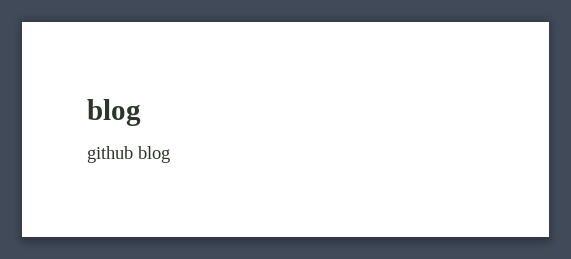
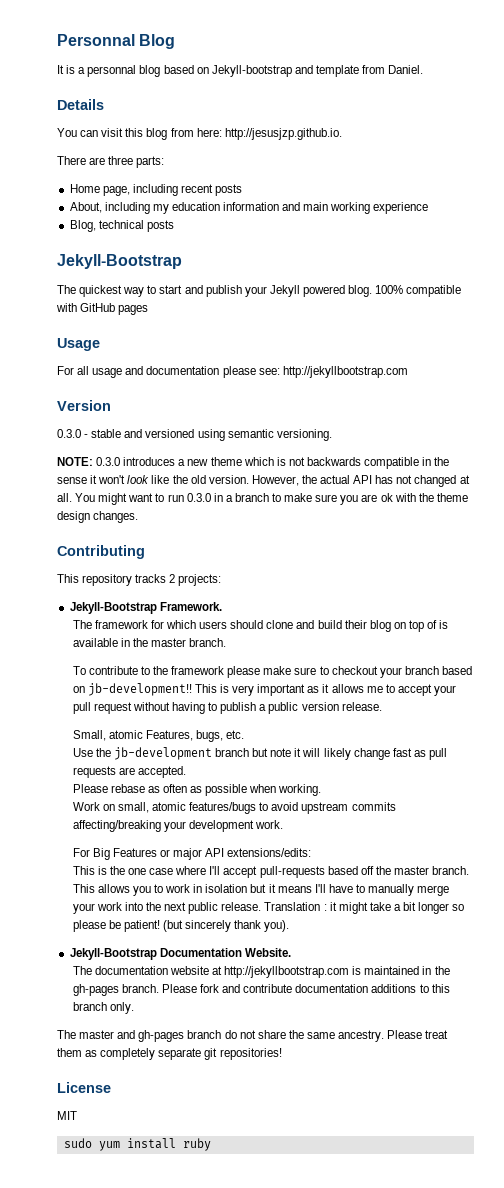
[87,99,141,126] [87,146,170,163] blog // github blog -> [57,34,176,49] [57,65,424,77] [57,99,104,110] [57,128,342,140] [57,156,165,168] [69,184,243,196] [69,202,429,214] [69,220,174,232] [57,254,182,269] [57,285,462,297] [56,303,149,315] [57,338,100,351] [57,366,408,378] [57,400,111,411] [57,429,332,441] [57,457,450,469] [57,475,470,487] [57,493,468,505] [57,511,139,523] [57,545,145,559] [57,574,222,586] [69,602,222,614] [72,620,449,632] [72,638,227,647] [72,666,473,678] [72,683,457,696] [72,702,382,714] [72,730,245,742] [72,747,448,760] [72,766,186,778] [72,784,322,796] [72,802,396,814] [72,820,284,832] [72,848,312,860] [72,866,470,878] [72,884,450,896] [72,902,465,914] [72,920,290,932] [69,948,291,960] [72,966,450,978] [72,984,450,996] [72,1002,134,1014] [57,1030,449,1042] [57,1048,282,1060] [57,1082,111,1093] [57,1111,77,1120] [63,1138,211,1151] Personnal Blog // It is a personnal blog based on Jekyll-bootstrap and template from Daniel. // Details // You can visit this blog from here: http://jesusjzp.github.io. // There are three parts: // Home page, including recent posts // About, including my education information and main working experience // Blog, technical posts // Jekyll-Bootstrap // The quickest way to start and publish your Jekyll powered blog. 100% compatible with GitHub pages // Usage // For all usage and documentation please see: http://jekyllbootstrap.com // Version // 0.3.0 - stable and versioned using semantic versioning. // NOTE: 0.3.0 introduces a new theme which is not backwards compatible in the sense it won't look like the old version. However, the actual API has not changed at all. You might want to run 0.3.0 in a branch to make sure you are ok with the theme design changes. // Contributing // This repository tracks 2 projects: // Jekyll-Bootstrap Framework. // The framework for which users should clone and build their blog on top of is available in the master branch. // To contribute to the framework please make sure to checkout your branch based on jb-development!! This is very important as it allows me to accept your pull request without having to publish a public version release. // Small, atomic Features, bugs, etc. // Use the jb-development branch but note it will likely change fast as pull requests are accepted. // Please rebase as often as possible when working. // Work on small, atomic features/bugs to avoid upstream commits affecting/breaking your development work. // For Big Features or major API extensions/edits: // This is the one case where I'll accept pull-requests based off the master branch. This allows you to work in isolation but it means I'll have to manually merge your work into the next public release. Translation : it might take a bit longer so please be patient! (but sincerely thank you). // Jekyll-Bootstrap Documentation Website. // The documentation website at http://jekyllbootstrap.com is maintained in the gh-pages branch. Please fork and contribute documentation additions to this branch only. // The master and gh-pages branch do not share the same ancestry. Please treat them as completely separate git repositories! // License // MIT // sudo yum install ruby

